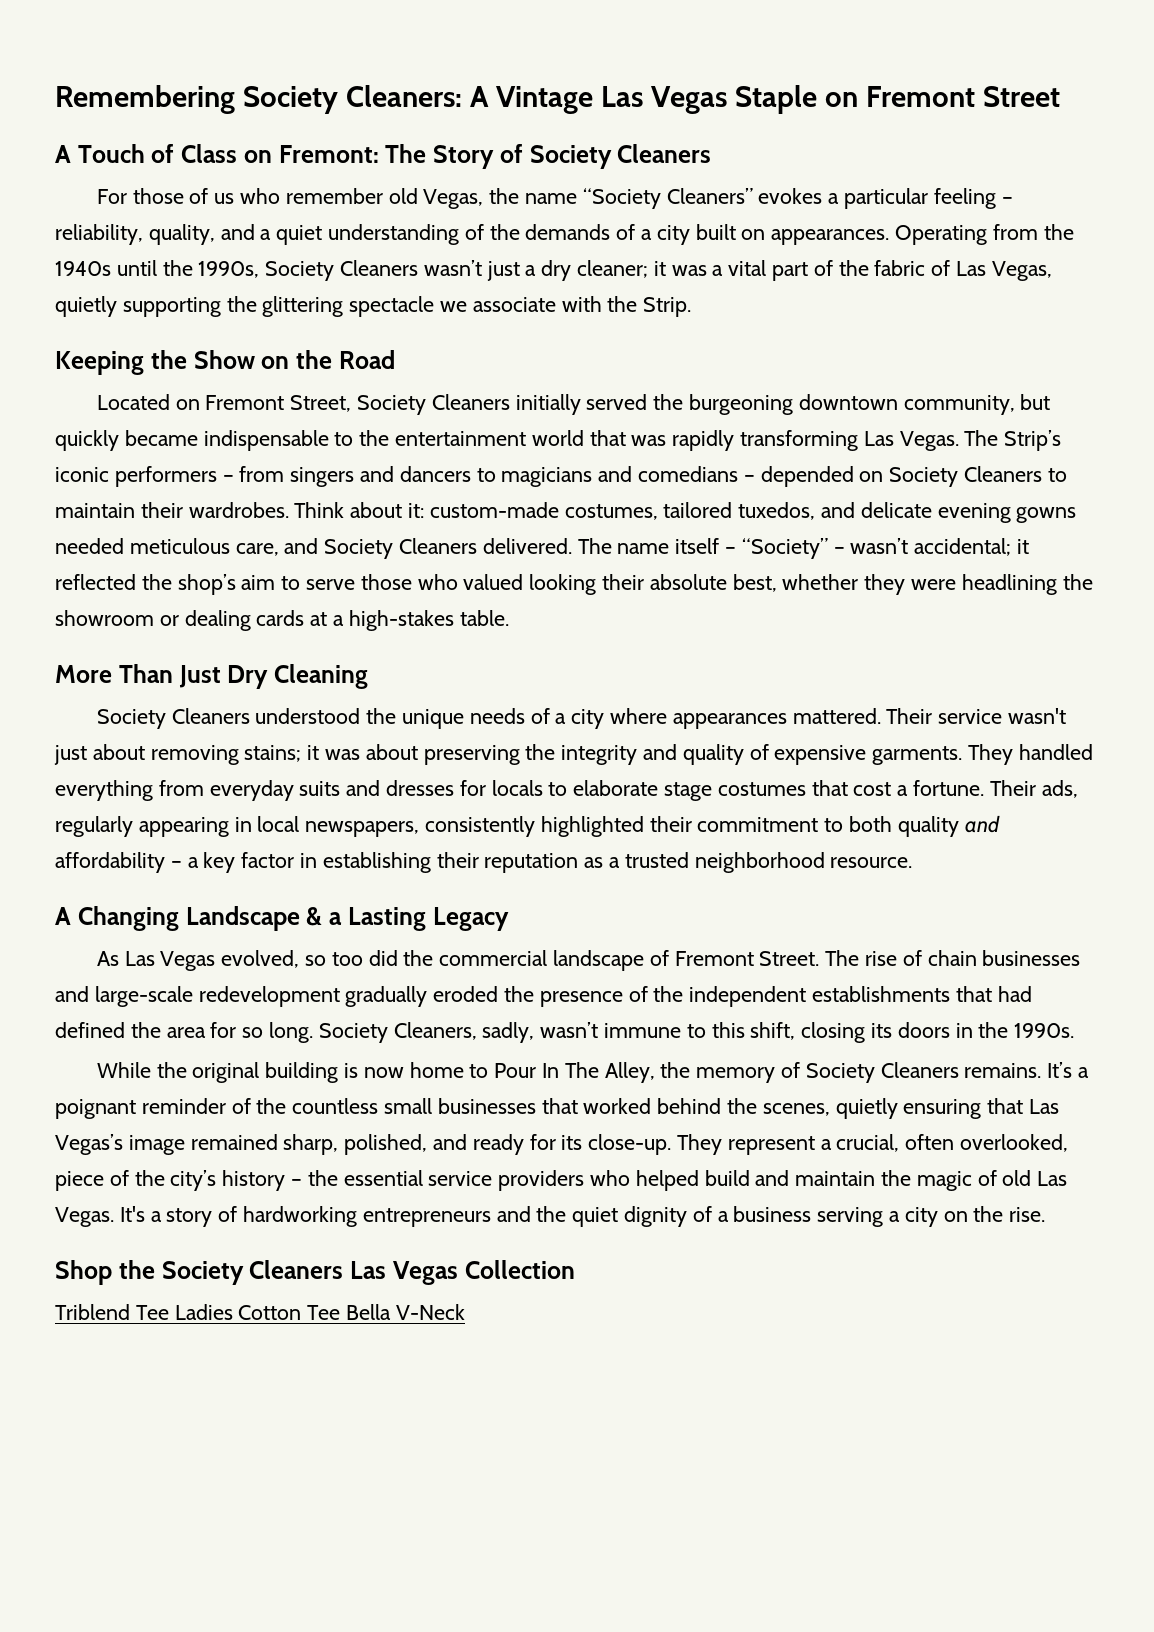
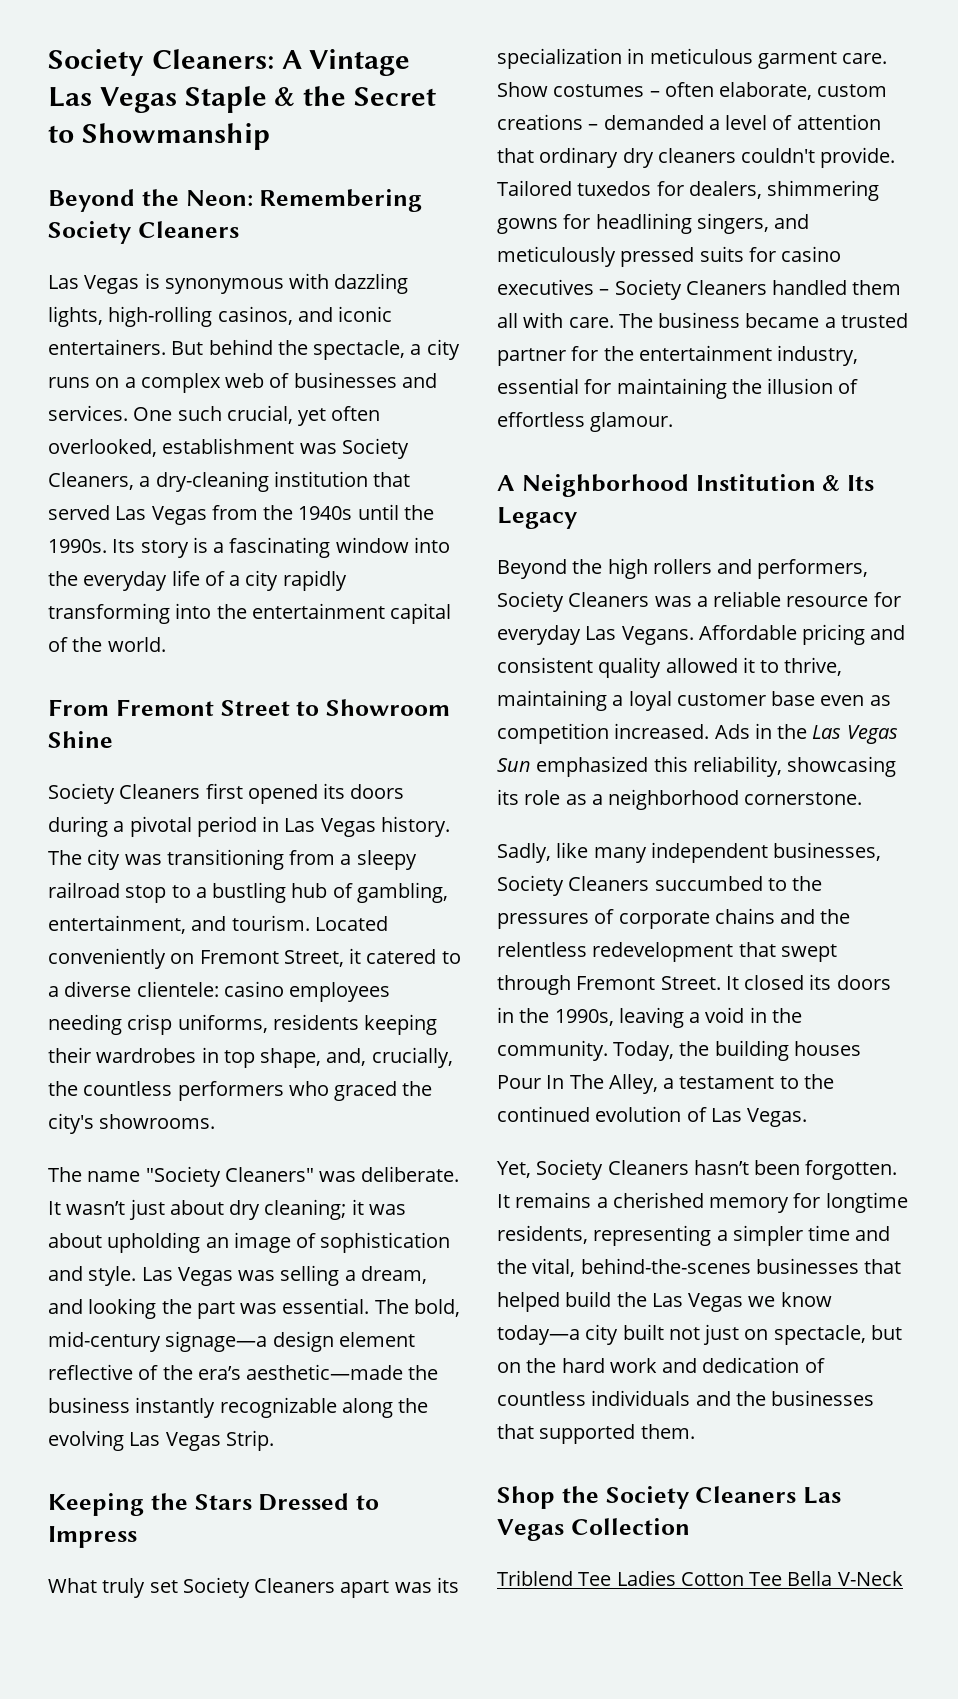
[55,85,235,114] Remembering -> (48, 62) none
[824,86,1060,107] [55,144,712,169] [96,188,1013,209] [55,224,988,245] on Fremont Street // A Touch of Class on Fremont: The Story of Society Cleaners // For those of us who remember old Vegas, the name “Society Cleaners” evokes a particular feeling – reliability, quality, and a quiet understanding of the demands of a city built on appearances. Operating -> [274,86,437,106] [48,123,270,150] [48,189,423,212] [48,221,239,244] [48,273,409,294] [48,306,393,327] [48,339,460,360] [48,372,437,393] [48,405,381,426] [48,438,409,459] [48,471,411,492] [48,505,207,525] & the Secret to Showmanship // Beyond the Neon: Remembering Society Cleaners // Las Vegas is synonymous with dazzling lights, high-rolling casinos, and iconic entertainers. But behind the spectacle, a city runs on a complex web of businesses and services. One such crucial, yet often overlooked, establishment was Society Cleaners, a dry-cleaning institution that served Las Vegas
[198,260,1052,281] [55,296,692,317] [55,350,395,375] [96,394,1051,415] [55,430,1062,451] [55,466,1067,487] [55,502,1077,523] [55,538,1030,559] [55,574,1093,595] [55,610,509,631] [55,664,368,689] [96,708,1067,729] [54,744,1093,765] [55,780,1078,801] [55,815,1000,837] [55,852,913,873] [55,906,509,931] [96,950,1081,971] [55,986,1032,1007] [55,1022,1075,1043] [96,1062,1090,1083] [55,1098,1060,1119] [55,1134,1069,1155] [55,1170,1068,1191] [55,1206,1046,1227] 1990s, Society Cleaners wasn’t just a dry cleaner; it was a vital part of the fabric of Las Vegas, quietly supporting the glittering spectacle we associate with the Strip. // Keeping the Show on the Road // Located on Fremont Street, Society Cleaners initially served the burgeoning downtown community, but quickly became indispensable to the entertainment world that was rapidly transforming Las Vegas. The Strip’s iconic performers – from singers and dancers to magicians and comedians – depended on Society Cleaners to maintain their wardrobes. Think about it: custom-made costumes, tailored tuxedos, and delicate evening gowns needed meticulous care, and Society Cleaners delivered. The name itself – “Society” – wasn’t accidental; it reflected the shop’s aim to serve those who valued looking their absolute best, whether they were headlining the showroom or dealing cards at a high-stakes table. // More Than Just Dry Cleaning // Society Cleaners understood the unique needs of a city where appearances mattered. Their service wasn't just about removing stains; it was about preserving the integrity and quality of expensive garments. They handled everything from everyday suits and dresses for locals to elaborate stage costumes that cost a fortune. Their ads, regularly appearing in local newspapers, consistently highlighted their commitment to both quality and affordability – a key factor in establishing their reputation as a trusted neighborhood resource. // A Changing Landscape & a Lasting Legacy // As Las Vegas evolved, so too did the commercial landscape of Fremont Street. The rise of chain businesses and large-scale redevelopment gradually eroded the presence of the independent establishments that had defined the area for so long. Society Cleaners, sadly, wasn’t immune to this shift, closing its doors in the 1990s. // While the original building is now home to Pour In The Alley, the memory of Society Cleaners remains. It’s a poignant reminder of the countless small businesses that worked behind the scenes, quietly ensuring that Las Vegas’s image remained sharp, polished, and ready for its close-up. They represent a crucial, often overlooked, piece of the city’s history – the essential service providers who helped build and maintain the magic of old Las Vegas. It's a story of hardworking entrepreneurs and the quiet dignity of a business serving a city on the rise. -> [48,537,450,558] [48,570,347,591] [48,603,452,624] [48,637,166,652] [48,699,450,716] [48,731,113,748] [48,783,405,804] [48,816,450,837] [48,849,417,870] [48,882,448,903] [48,915,388,934] [48,948,461,969] [48,981,391,1002] [48,1014,438,1035] [48,1047,453,1068] [48,1081,433,1101] [48,1113,216,1134] [48,1166,460,1187] [48,1199,406,1220] [48,1232,451,1253] [48,1265,427,1286] [48,1298,460,1319] [48,1331,415,1352] [48,1364,439,1380] [48,1397,429,1418] [48,1430,274,1451] [48,1493,379,1516] [48,1526,137,1548] [48,1577,459,1598] [497,48,888,69] [497,82,888,100] [497,114,881,130] [497,147,896,168] [497,180,880,201] [497,213,810,234] [497,246,842,267] [497,279,902,300] [497,312,908,328] [497,345,859,366] [497,378,859,399] [497,412,674,432] [497,474,874,497] [497,507,577,529] [497,558,869,579] [497,591,901,612] [497,624,906,645] [497,657,843,678] [497,690,891,711] [497,723,898,744] [497,756,897,777] [497,789,863,810] [497,842,882,863] [497,875,823,896] [497,908,851,929] [497,942,837,962] [497,974,891,995] [497,1007,802,1028] [497,1040,862,1061] [497,1074,834,1094] [497,1106,808,1127] [497,1159,898,1180] [497,1192,908,1213] [497,1225,891,1246] [497,1258,902,1277] [497,1291,832,1312] [497,1324,902,1345] [497,1357,825,1373] [497,1390,875,1406] [497,1424,695,1444] 1990s. Its story is a fascinating window into the everyday life of a city rapidly transforming into the entertainment capital of the world. // From Fremont Street to Showroom Shine // Society Cleaners first opened its doors during a pivotal period in Las Vegas history. The city was transitioning from a sleepy railroad stop to a bustling hub of gambling, entertainment, and tourism. Located conveniently on Fremont Street, it catered to a diverse clientele: casino employees needing crisp uniforms, residents keeping their wardrobes in top shape, and, crucially, the countless performers who graced the city's showrooms. // The name "Society Cleaners" was deliberate. It wasn’t just about dry cleaning; it was about upholding an image of sophistication and style. Las Vegas was selling a dream, and looking the part was essential. The bold, mid-century signage—a design element reflective of the era’s aesthetic—made the business instantly recognizable along the evolving Las Vegas Strip. // Keeping the Stars Dressed to Impress // What truly set Society Cleaners apart was its specialization in meticulous garment care. Show costumes – often elaborate, custom creations – demanded a level of attention that ordinary dry cleaners couldn't provide. Tailored tuxedos for dealers, shimmering gowns for headlining singers, and meticulously pressed suits for casino executives – Society Cleaners handled them all with care. The business became a trusted partner for the entertainment industry, essential for maintaining the illusion of effortless glamour. // A Neighborhood Institution & Its Legacy // Beyond the high rollers and performers, Society Cleaners was a reliable resource for everyday Las Vegans. Affordable pricing and consistent quality allowed it to thrive, maintaining a loyal customer base even as competition increased. Ads in the Las Vegas Sun emphasized this reliability, showcasing its role as a neighborhood cornerstone. // Sadly, like many independent businesses, Society Cleaners succumbed to the pressures of corporate chains and the relentless redevelopment that swept through Fremont Street. It closed its doors in the 1990s, leaving a void in the community. Today, the building houses Pour In The Alley, a testament to the continued evolution of Las Vegas. // Yet, Society Cleaners hasn’t been forgotten. It remains a cherished memory for longtime residents, representing a simpler time and the vital, behind-the-scenes businesses that helped build the Las Vegas we know today—a city built not just on spectacle, but on the hard work and dedication of countless individuals and the businesses that supported them.

